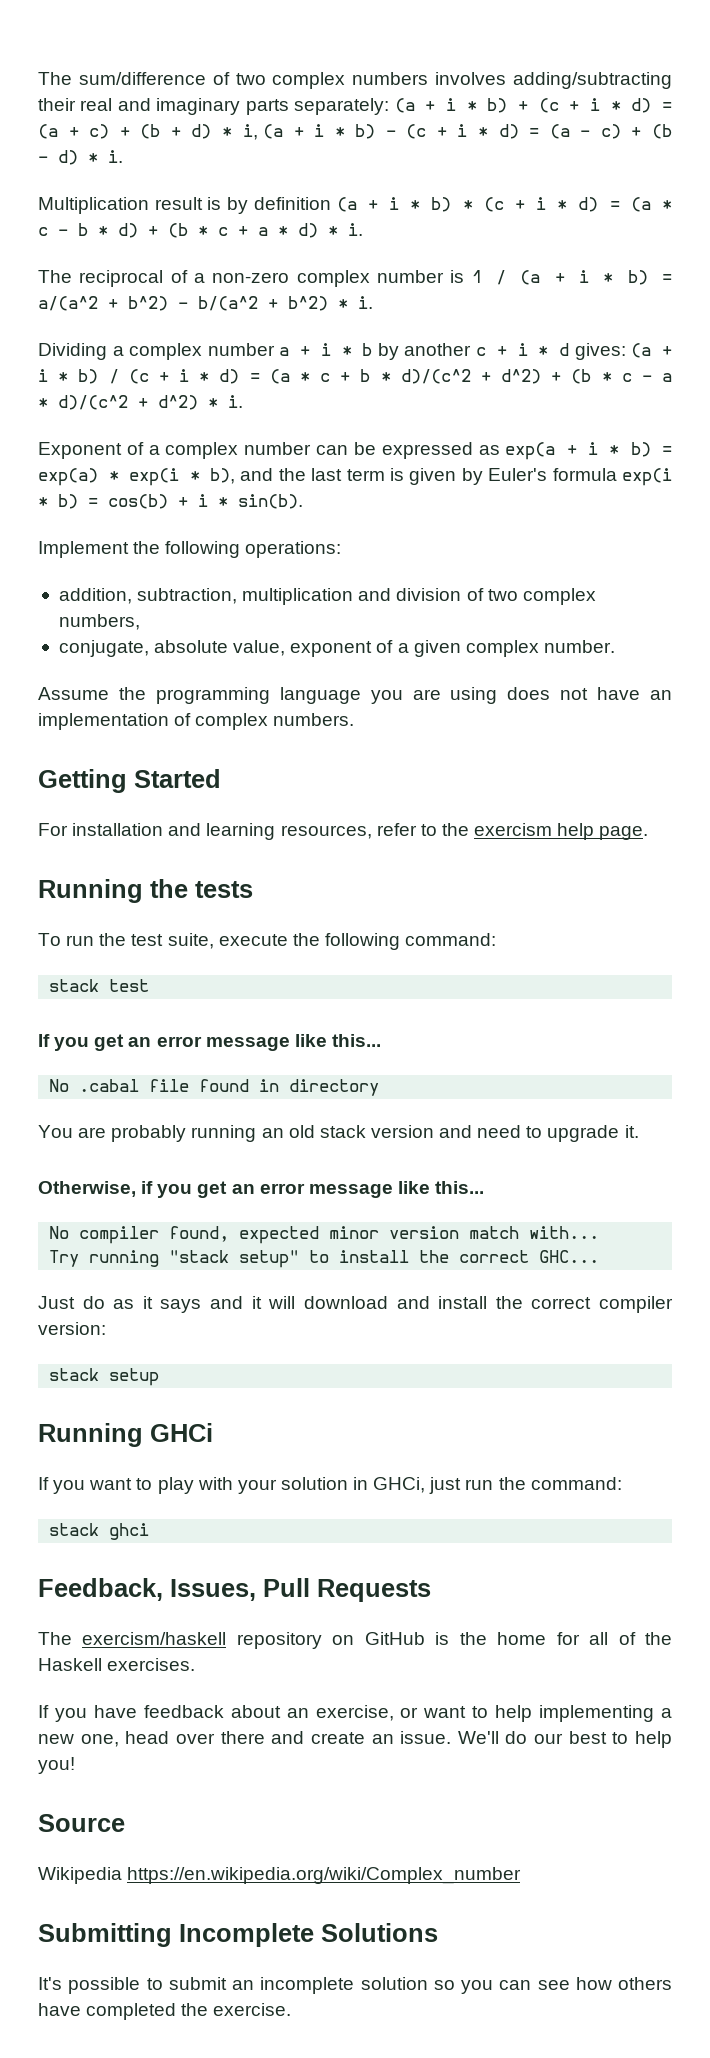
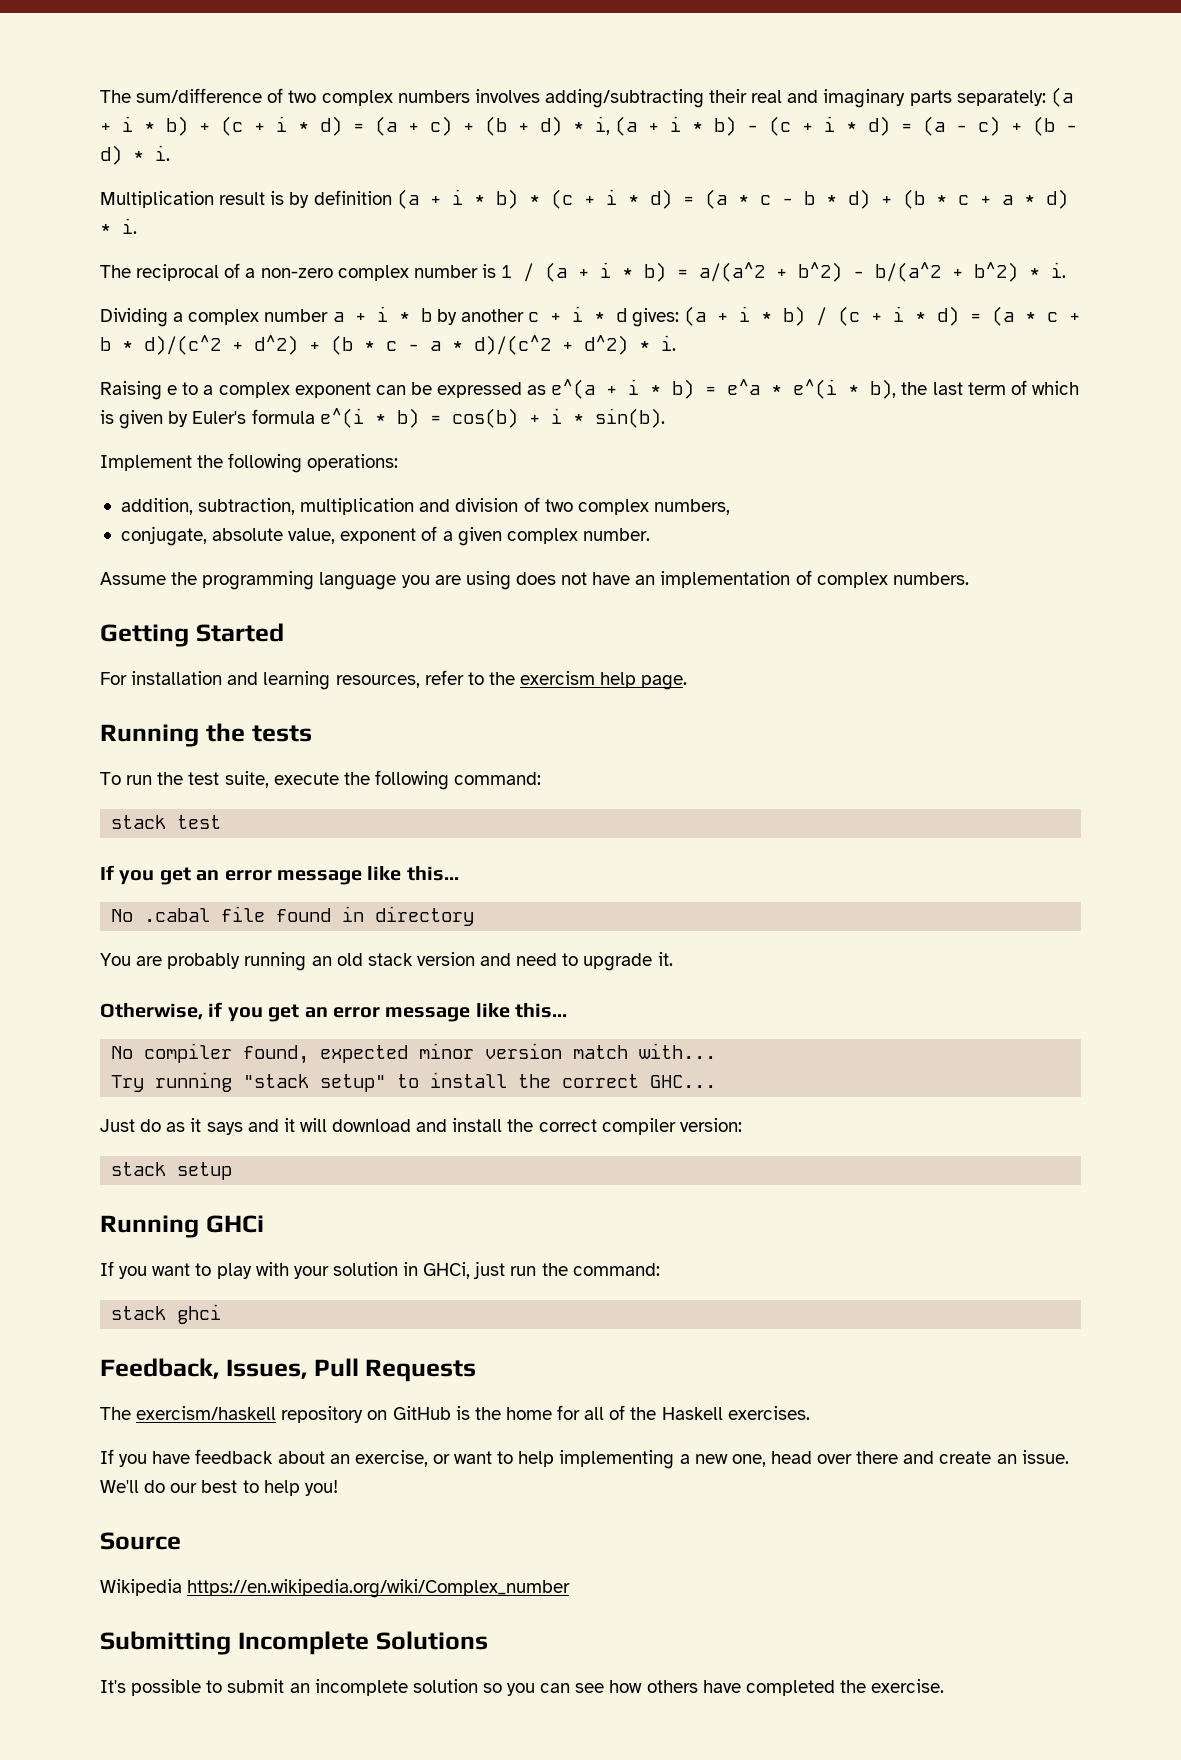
[38,442,312,459] Exponent of a complex number -> [100,381,371,400] Raising e to a complex exponent
[505,442,672,460] [38,468,180,486] exp(a + i * b) = exp(a) * exp(i -> [551,379,838,399] e^(a + i * b) = e^a * e^(i
[240,468,274,481] and -> (897, 389) none
(385, 475) none -> [1010,380,1079,395] of which
[622,468,672,486] exp(i -> [319,408,364,428] e^(i

